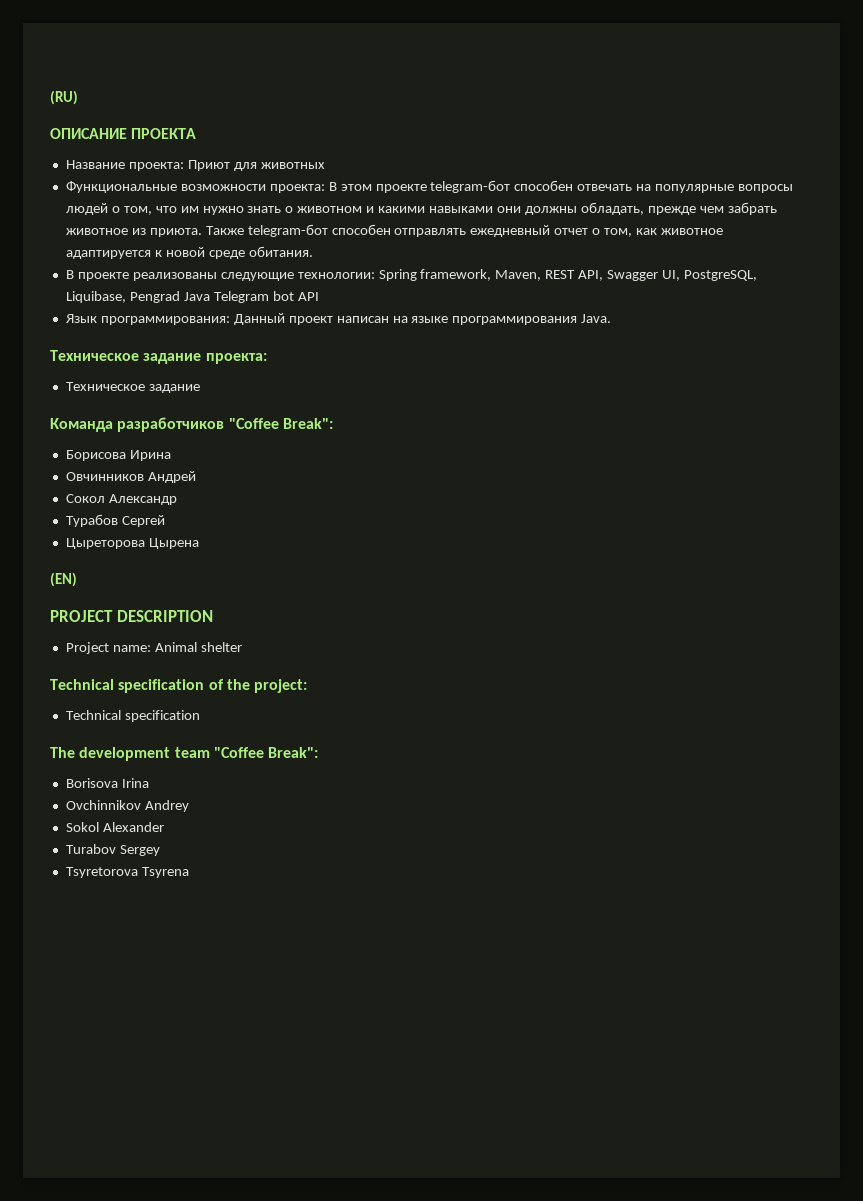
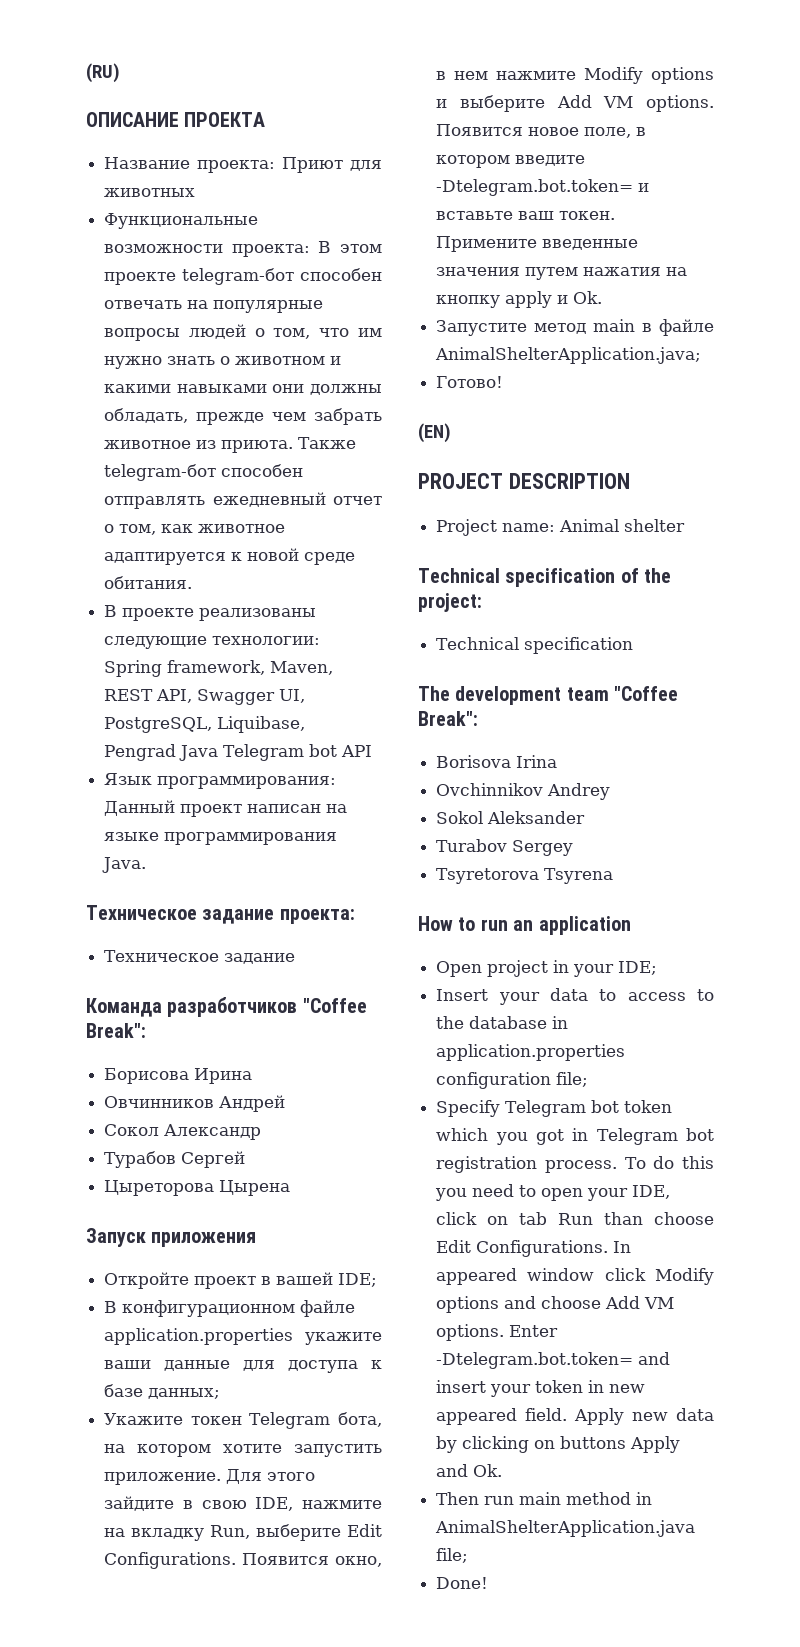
(199, 543) none -> [86,1228,257,1247] [104,1272,378,1289] [104,1300,356,1317] [104,1328,382,1345] [104,1360,382,1373] [104,1384,221,1399] [104,1412,383,1429] [104,1444,382,1457] [104,1469,316,1485] [104,1496,382,1511] [104,1524,382,1541] [104,1552,382,1569] [436,67,714,84] [436,95,714,112] [436,124,647,138] [436,155,586,168] [436,179,650,196] [436,211,616,220] [436,236,639,252] [436,267,688,280] [436,291,603,308] [436,319,714,336] [435,347,702,364] [436,376,504,388] // Запуск приложения // Откройте проект в вашей IDE; // В конфигурационном файле application.properties укажите ваши данные для доступа к базе данных; // Укажите токен Telegram бота, на котором хотите запустить приложение. Для этого зайдите в свою IDE, нажмите на вкладку Run, выберите Edit Configurations. Появится окно, в нем нажмите Modify options и выберите Add VM options. Появится новое поле, в котором введите -Dtelegram.bot.token= и вставьте ваш токен. Примените введенные значения путем нажатия на кнопку apply и Ok. // Запустите метод main в файле AnimalShelterApplication.java; // Готово!
[102,822,164,832] Alexander -> [487,811,586,824] Aleksander
(189, 872) none -> [418,916,631,935] [436,960,658,977] [436,988,714,1005] [436,1016,569,1029] [436,1044,626,1061] [436,1072,589,1089] [436,1100,673,1117] [436,1128,714,1145] [436,1156,714,1173] [435,1184,671,1201] [436,1212,714,1225] [436,1240,632,1257] [436,1268,714,1285] [436,1296,675,1313] [436,1324,559,1341] [436,1352,671,1369] [436,1380,646,1397] [436,1408,714,1425] [436,1436,681,1453] [436,1464,503,1477] [436,1492,653,1505] [435,1520,696,1537] [436,1548,469,1563] [436,1577,489,1589] // How to run an application // Open project in your IDE; // Insert your data to access to the database in application.properties configuration file; // Specify Telegram bot token which you got in Telegram bot registration process. To do this you need to open your IDE, click on tab Run than choose Edit Configurations. In appeared window click Modify options and choose Add VM options. Enter -Dtelegram.bot.token= and insert your token in new appeared field. Apply new data by clicking on buttons Apply and Ok. // Then run main method in AnimalShelterApplication.java file; // Done!

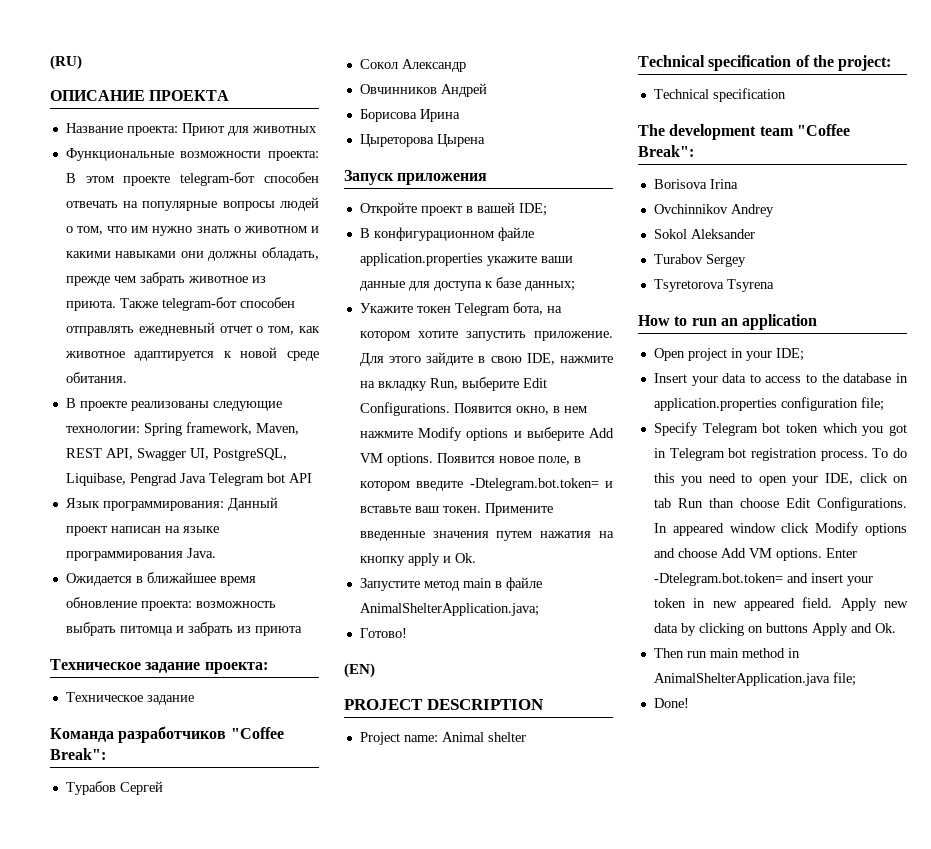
(147, 865) none -> [65,572,256,586] [65,597,276,611] [65,622,302,636] // Ожидается в ближайшее время обновление проекта: возможность выбрать питомца и забрать из приюта
[104,1068,253,1084] [104,1095,286,1112] [104,1124,262,1140] [104,1151,246,1168] Борисова Ирина // Овчинников Андрей // Сокол Александр // Турабов Сергей -> [65,781,163,795] [359,59,466,72] [359,83,487,97] [359,109,460,122] Турабов Сергей // Сокол Александр // Овчинников Андрей // Борисова Ирина

